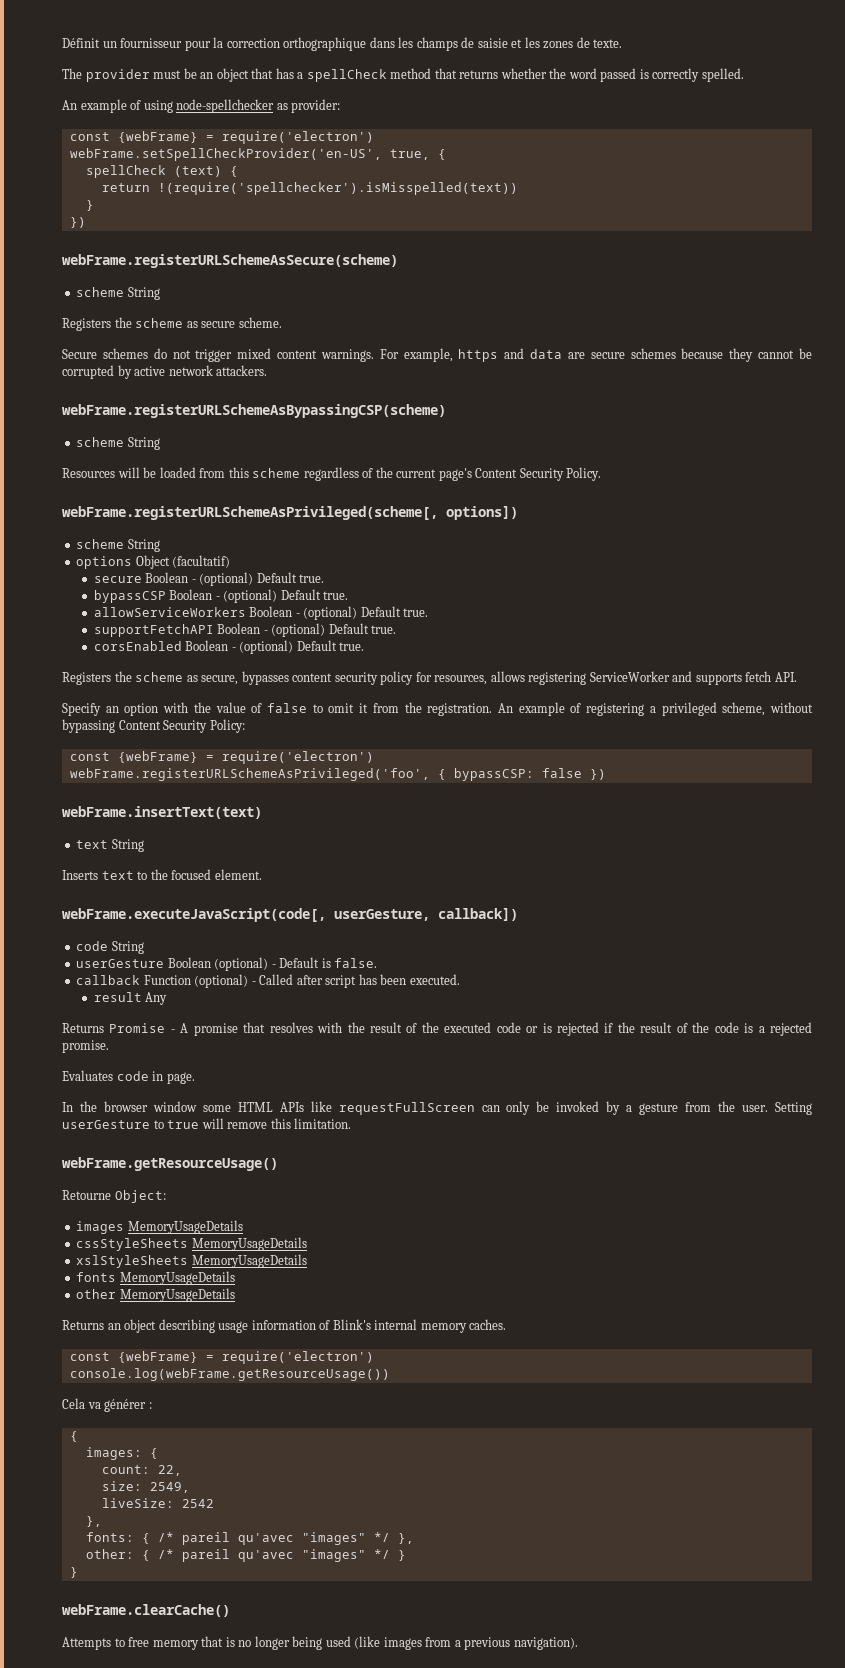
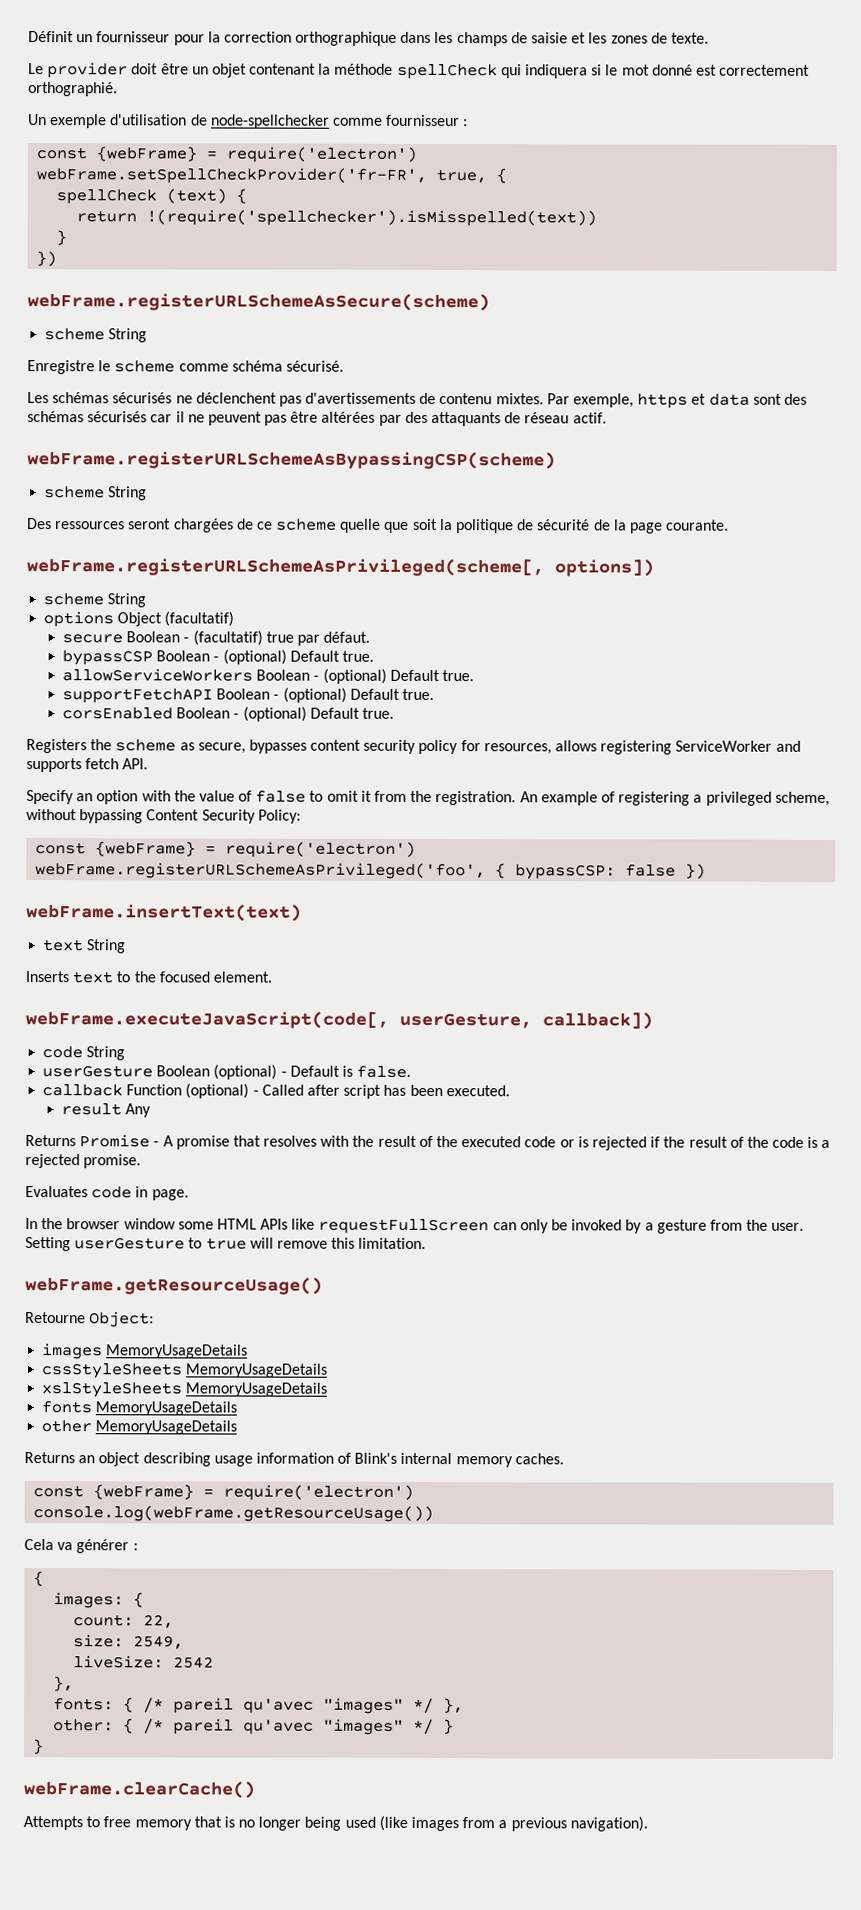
[62,68,744,82] [62,99,341,113] [69,131,374,144] [69,148,382,161] The provider must be an object that has a spellCheck method that returns whether the word passed is correctly spelled. // An example of using node-spellchecker as provider: // const {webFrame} = require('electron') // webFrame.setSpellCheckProvider('en-US', -> [28,62,811,80] [28,82,118,97] [28,114,469,129] [36,146,418,163] [36,167,428,184] Le provider doit être un objet contenant la méthode spellCheck qui indiquera si le mot donné est correctement orthographié. // Un exemple d'utilisation de node-spellchecker comme fournisseur : // const {webFrame} = require('electron') // webFrame.setSpellCheckProvider('fr-FR',
[62,317,282,331] [62,348,813,362] [62,365,268,379] [62,404,446,418] [76,437,160,450] [62,467,602,481] Registers the scheme as secure scheme. // Secure schemes do not trigger mixed content warnings. For example, https and data are secure schemes because they cannot be corrupted by active network attackers. // webFrame.registerURLSchemeAsBypassingCSP(scheme) // scheme String // Resources will be loaded from this scheme regardless of the current page's Content Security Policy. -> [27,360,344,375] [27,392,807,409] [27,411,607,427] [27,451,556,470] [44,486,148,501] [27,518,730,534] Enregistre le scheme comme schéma sécurisé. // Les schémas sécurisés ne déclenchent pas d'avertissements de contenu mixtes. Par exemple, https et data sont des schémas sécurisés car il ne peuvent pas être altérées par des attaquants de réseau actif. // webFrame.registerURLSchemeAsBypassingCSP(scheme) // scheme String // Des ressources seront chargées de ce scheme quelle que soit la politique de sécurité de la page courante.
[199,572,325,586] (optional) Default true. -> [192,630,371,646] (facultatif) true par défaut.

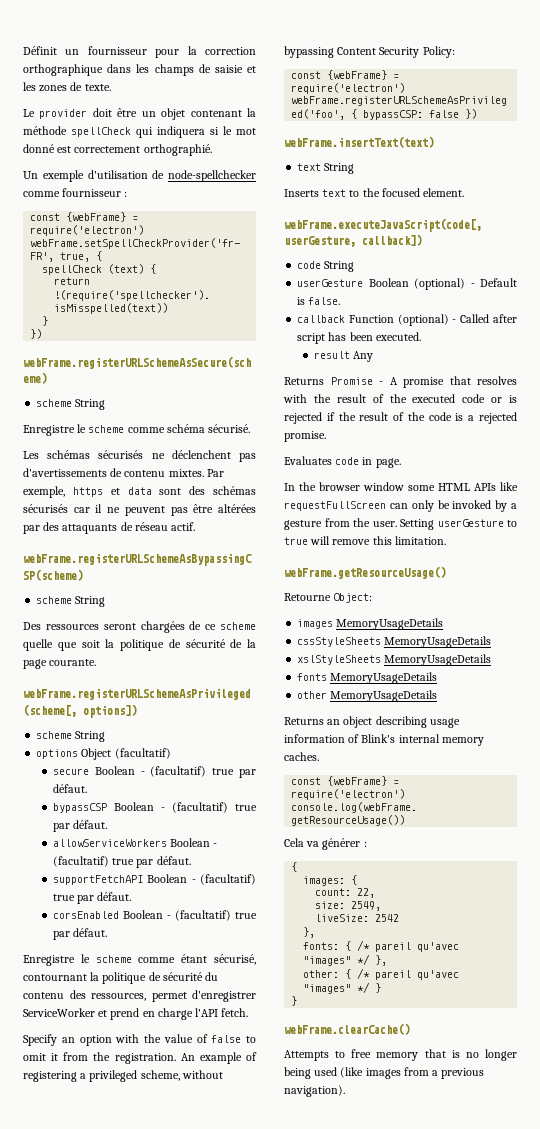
[222,649,374,665] (optional) Default true. -> [171,802,257,813] [52,820,108,832] (facultatif) true par défaut.
[322,668,474,684] (optional) Default true. -> [52,856,191,868] (facultatif) true par défaut.
[282,687,434,703] (optional) Default true. -> [200,874,256,885] [52,892,132,904] (facultatif) true par défaut.
[242,706,394,722] [26,739,801,755] [26,758,149,773] (optional) Default true. // Registers the scheme as secure, bypasses content security policy for resources, allows registering ServiceWorker and supports fetch API. -> [174,910,257,921] [52,928,108,940] [23,954,256,966] [23,972,219,984] [23,990,256,1002] [23,1008,249,1020] (facultatif) true par défaut. // Enregistre le scheme comme étant sécurisé, contournant la politique de sécurité du contenu des ressources, permet d'enregistrer ServiceWorker et prend en charge l'API fetch.

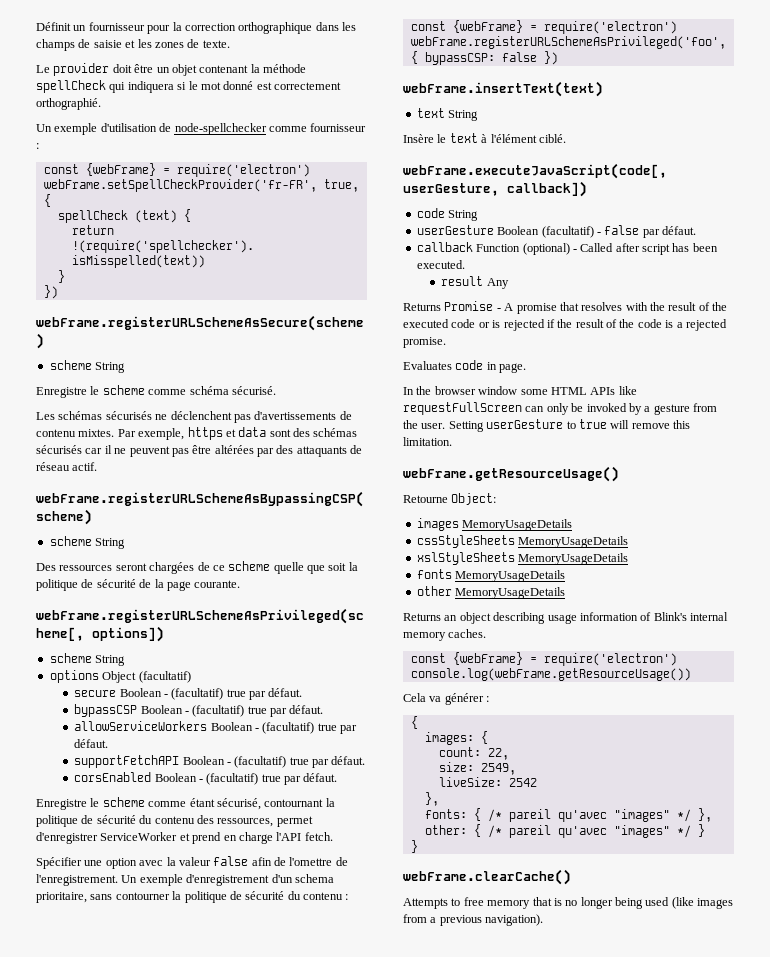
[23,1034,256,1046] [23,1052,257,1064] [23,1070,223,1082] [284,46,455,58] Specify an option with the value of false to omit it from the registration. An example of registering a privileged scheme, without bypassing Content Security Policy: -> [36,856,348,869] [36,874,334,886] [36,891,349,903] Spécifier une option avec la valeur false afin de l'omettre de l'enregistrement. Un exemple d'enregistrement d'un schema prioritaire, sans contourner la politique de sécurité du contenu :
[284,188,465,197] Inserts text to the focused element. -> [403,133,566,143] Insère le text à l'élément ciblé.
[414,278,517,290] [297,297,341,305] (optional) - Default is false. -> [541,225,696,238] (facultatif) - false par défaut.

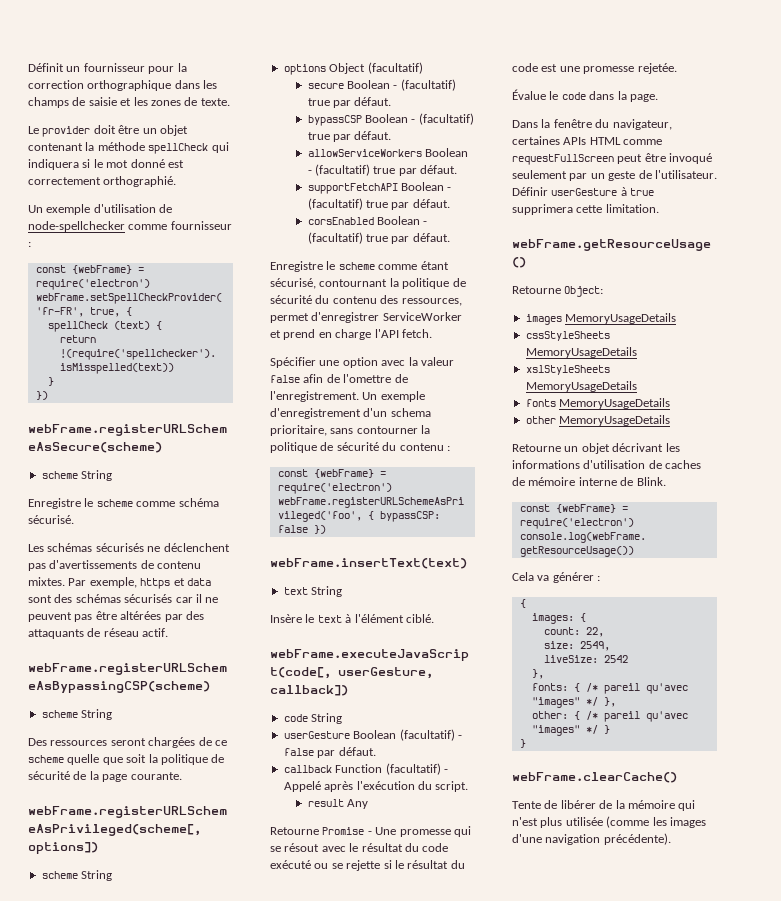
[522,243,718,255] [416,260,465,269] (optional) - Called after script has been executed. -> [385,763,448,775] [283,781,469,792] (facultatif) - Appelé après l'exécution du script.
[403,303,441,311] Returns -> [270,827,319,835] Retourne
[504,302,728,314] [403,319,727,331] [403,337,446,348] [403,360,527,373] [403,386,637,395] [403,402,717,415] [403,419,690,432] A promise that resolves with the result of the executed code or is rejected if the result of the code is a rejected promise. // Evaluates code in page. // In the browser window some HTML APIs like requestFullScreen can only be invoked by a gesture from the user. Setting userGesture to true will remove this -> [375,826,471,837] [270,843,449,852] [270,860,465,871] [512,63,677,74] [512,89,658,102] [512,119,672,130] [512,136,663,145] [512,153,713,165] [512,170,717,181] [512,187,655,196] [512,204,603,215] Une promesse qui se résout avec le résultat du code exécuté ou se rejette si le résultat du code est une promesse rejetée. // Évalue le code dans la page. // Dans la fenêtre du navigateur, certaines APIs HTML comme requestFullScreen peut être invoqué seulement par un geste de l'utilisateur. Définir userGesture à true supprimera cette
[403,612,728,624] [403,629,487,641] Returns an object describing usage information of Blink's internal memory caches. -> [512,443,680,454] [512,460,702,469] [512,477,666,486] Retourne un objet décrivant les informations d'utilisation de caches de mémoire interne de Blink.
[403,897,734,909] [403,914,544,926] Attempts to free memory that is no longer being used (like images from a previous navigation). -> [512,800,696,811] [512,816,706,828] [512,833,671,845] Tente de libérer de la mémoire qui n'est plus utilisée (comme les images d'une navigation précédente).

